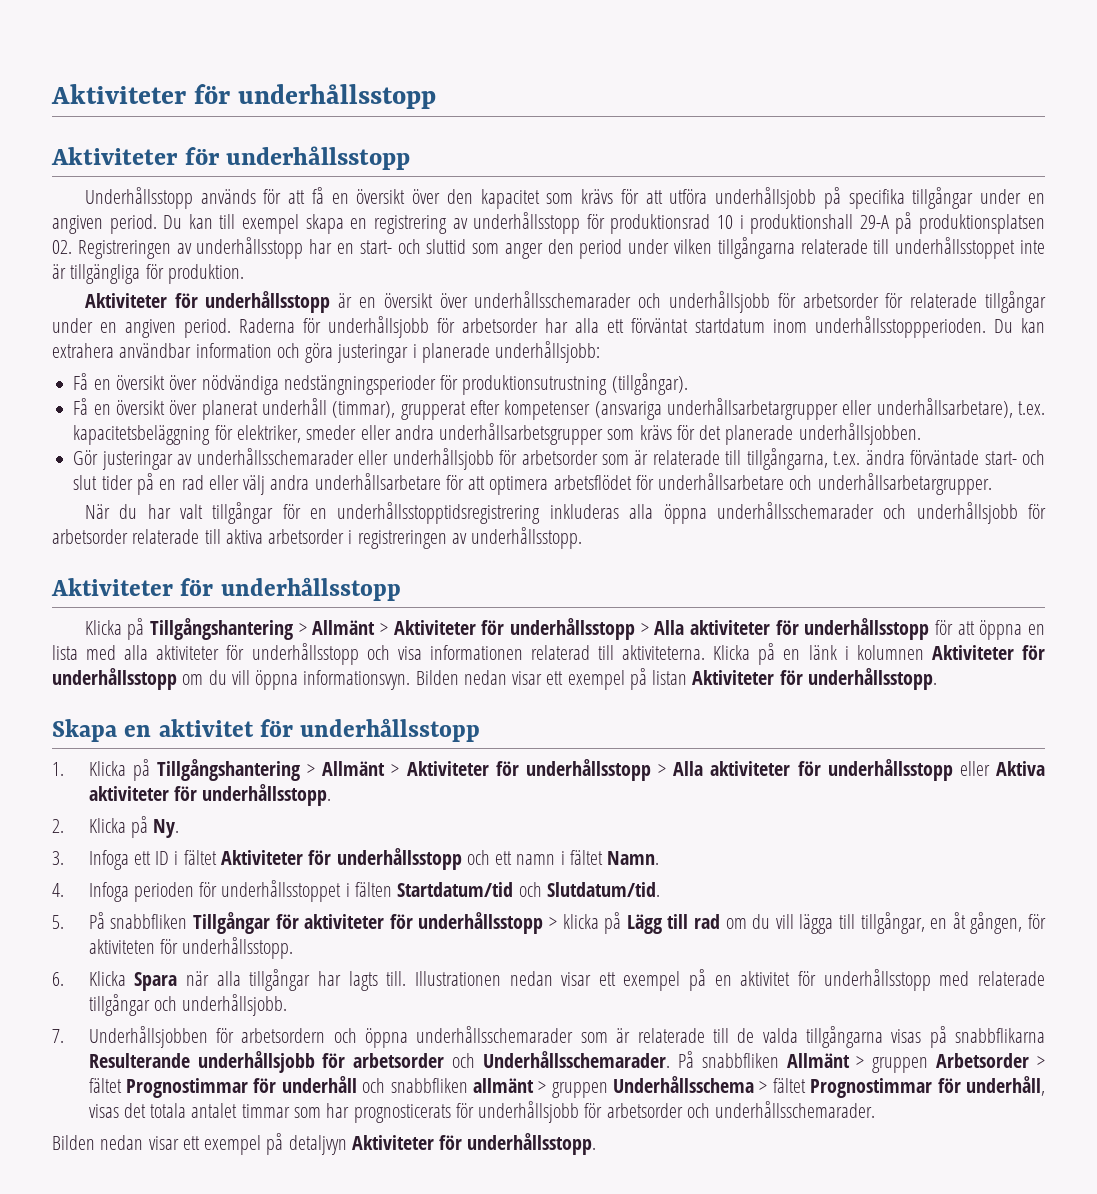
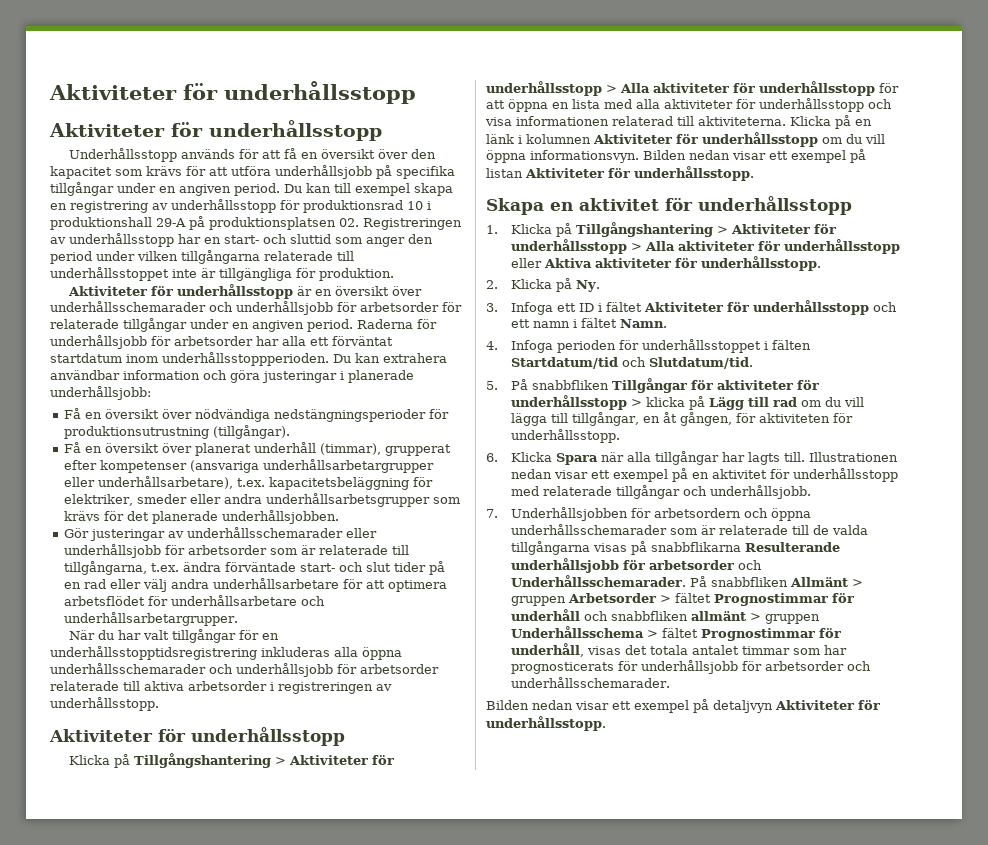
[312,620,389,635] Allmänt > -> (287, 761) none
[322,761,400,776] Allmänt > -> (728, 230) none

